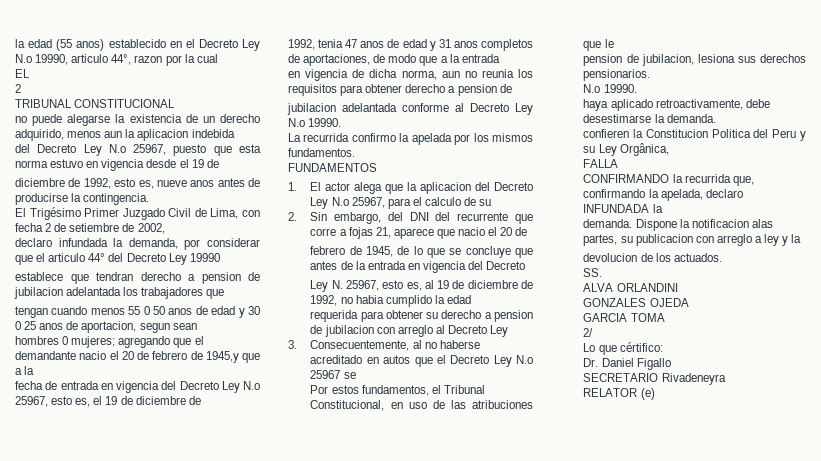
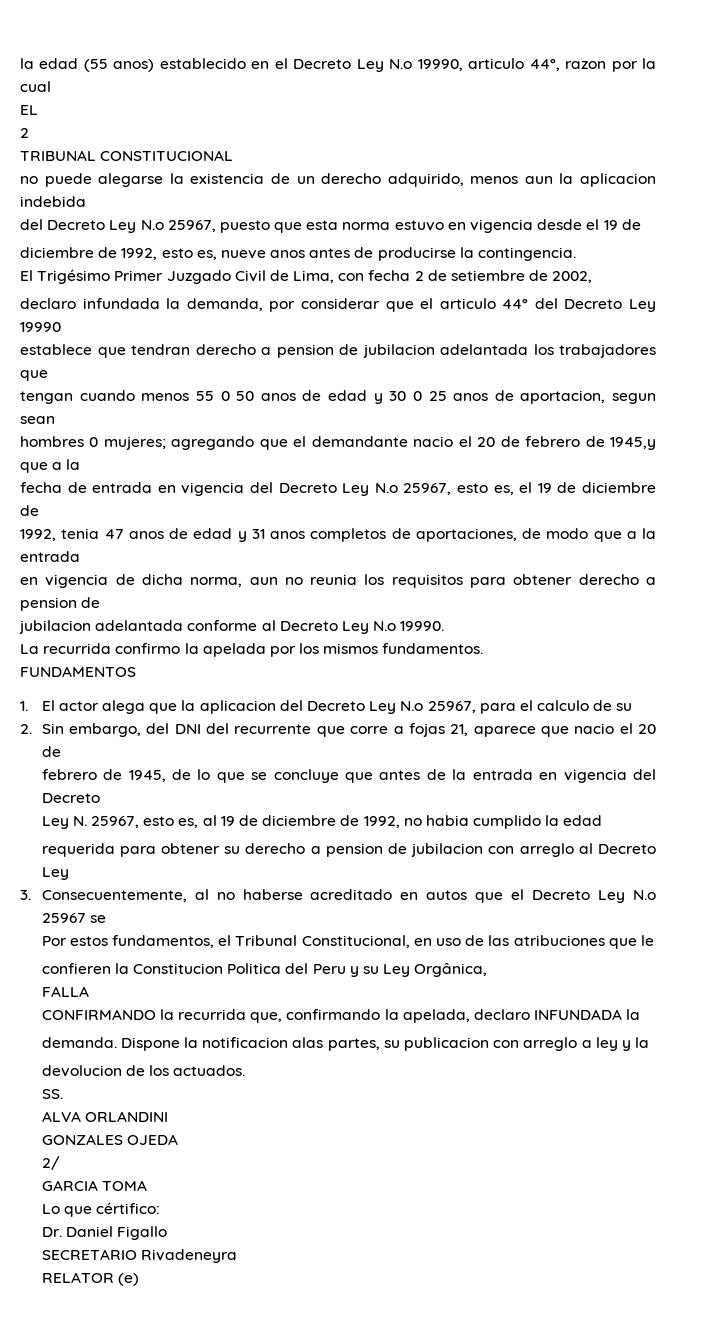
[583,54,806,66] [583,69,651,81] [583,84,637,93] [583,99,770,111] [583,114,716,123] // pension de jubilacion, lesiona sus derechos pensionarios. // N.o 19990. // haya aplicado retroactivamente, debe desestimarse la demanda. -> (654, 940) none
(689, 302) none -> [41,1156,60,1170] // 2/
[583,328,594,337] // 2/ -> (147, 1185) none

